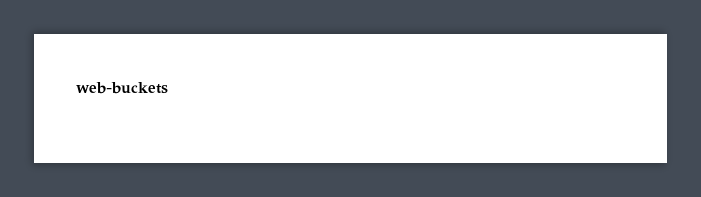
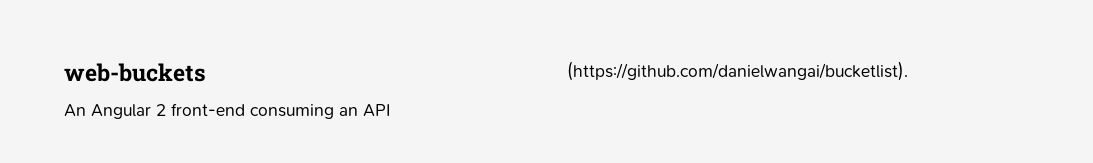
(168, 88) none -> [64,103,391,119] [567,61,908,81] // An Angular 2 front-end consuming an API (https://github.com/danielwangai/bucketlist).

